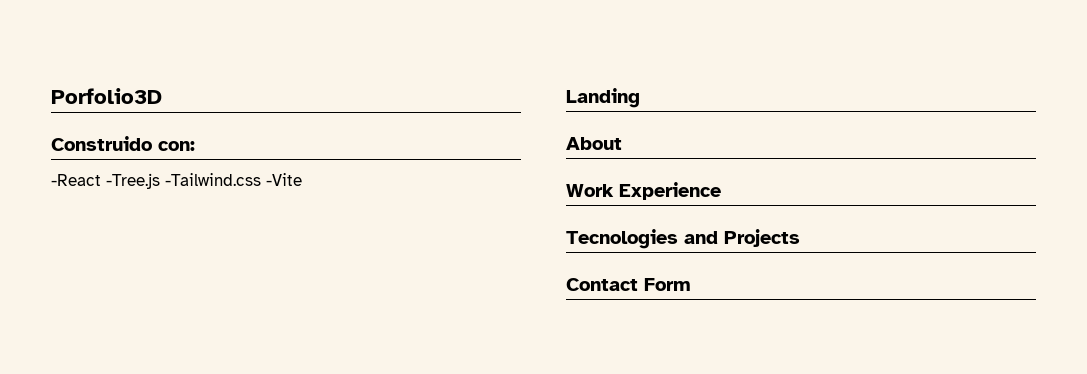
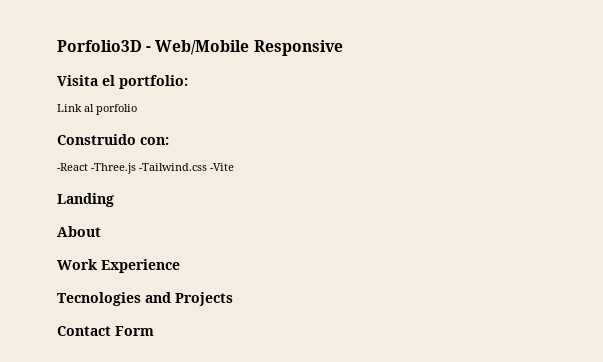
(162, 96) none -> [146,40,343,56] [57,75,188,89] [57,104,137,115] - Web/Mobile Responsive // Visita el portfolio: // Link al porfolio
[106,173,160,189] -Tree.js -> [91,163,136,174] -Three.js

